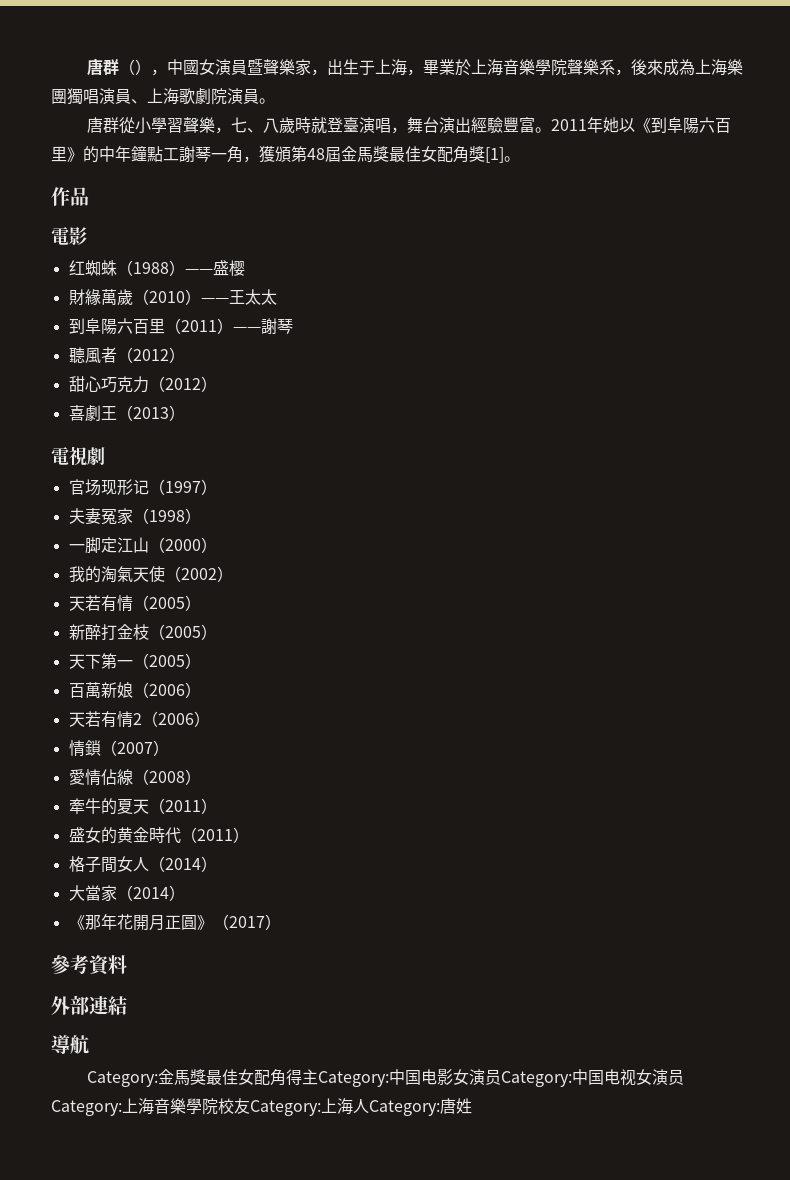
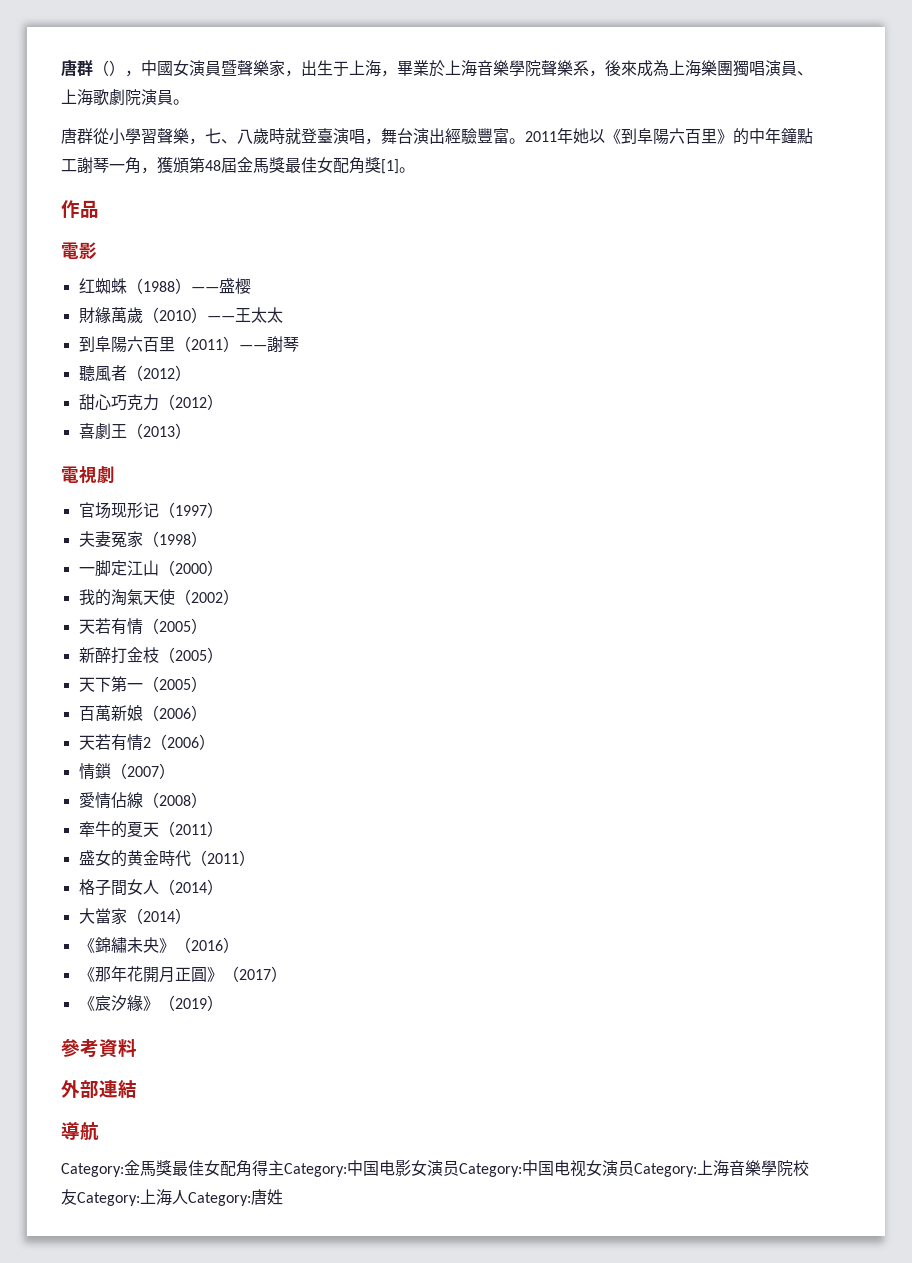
(185, 893) none -> [78,937,239,953] // 《錦繡未央》（2016）
(281, 922) none -> [78,995,223,1011] // 《宸汐緣》（2019）

